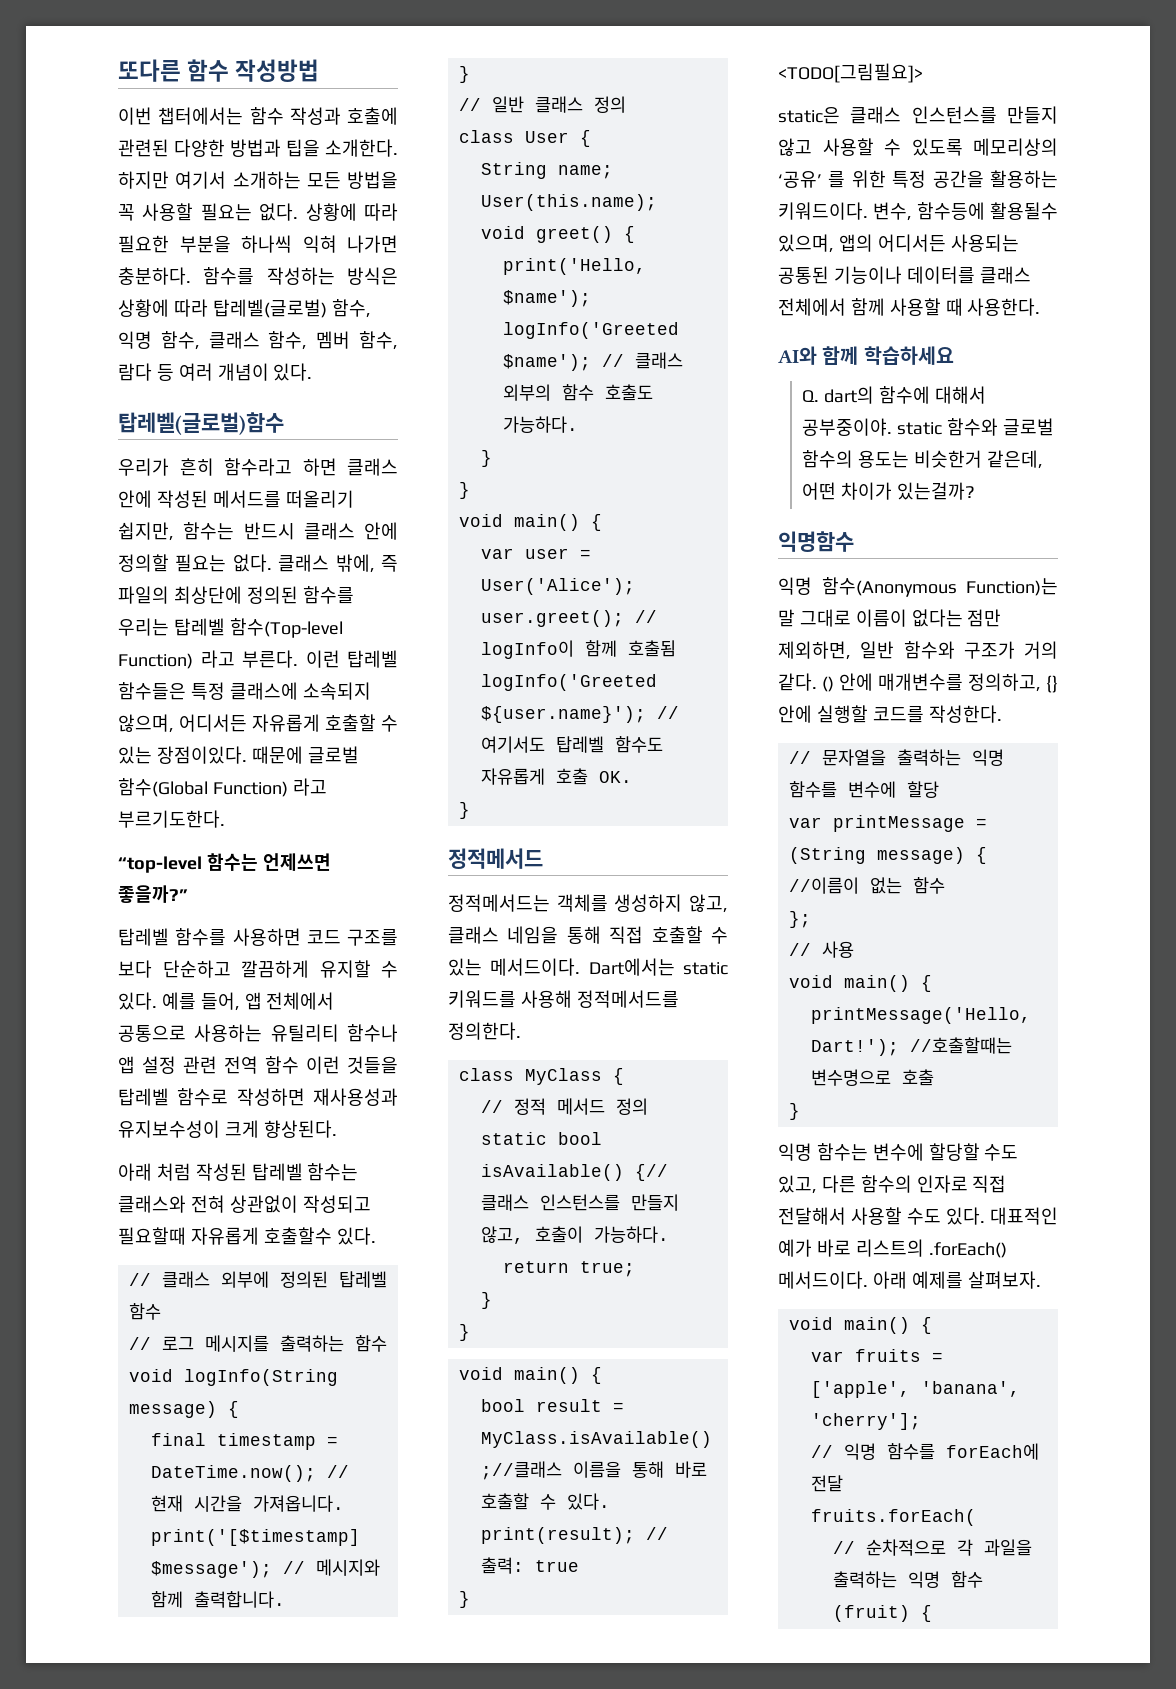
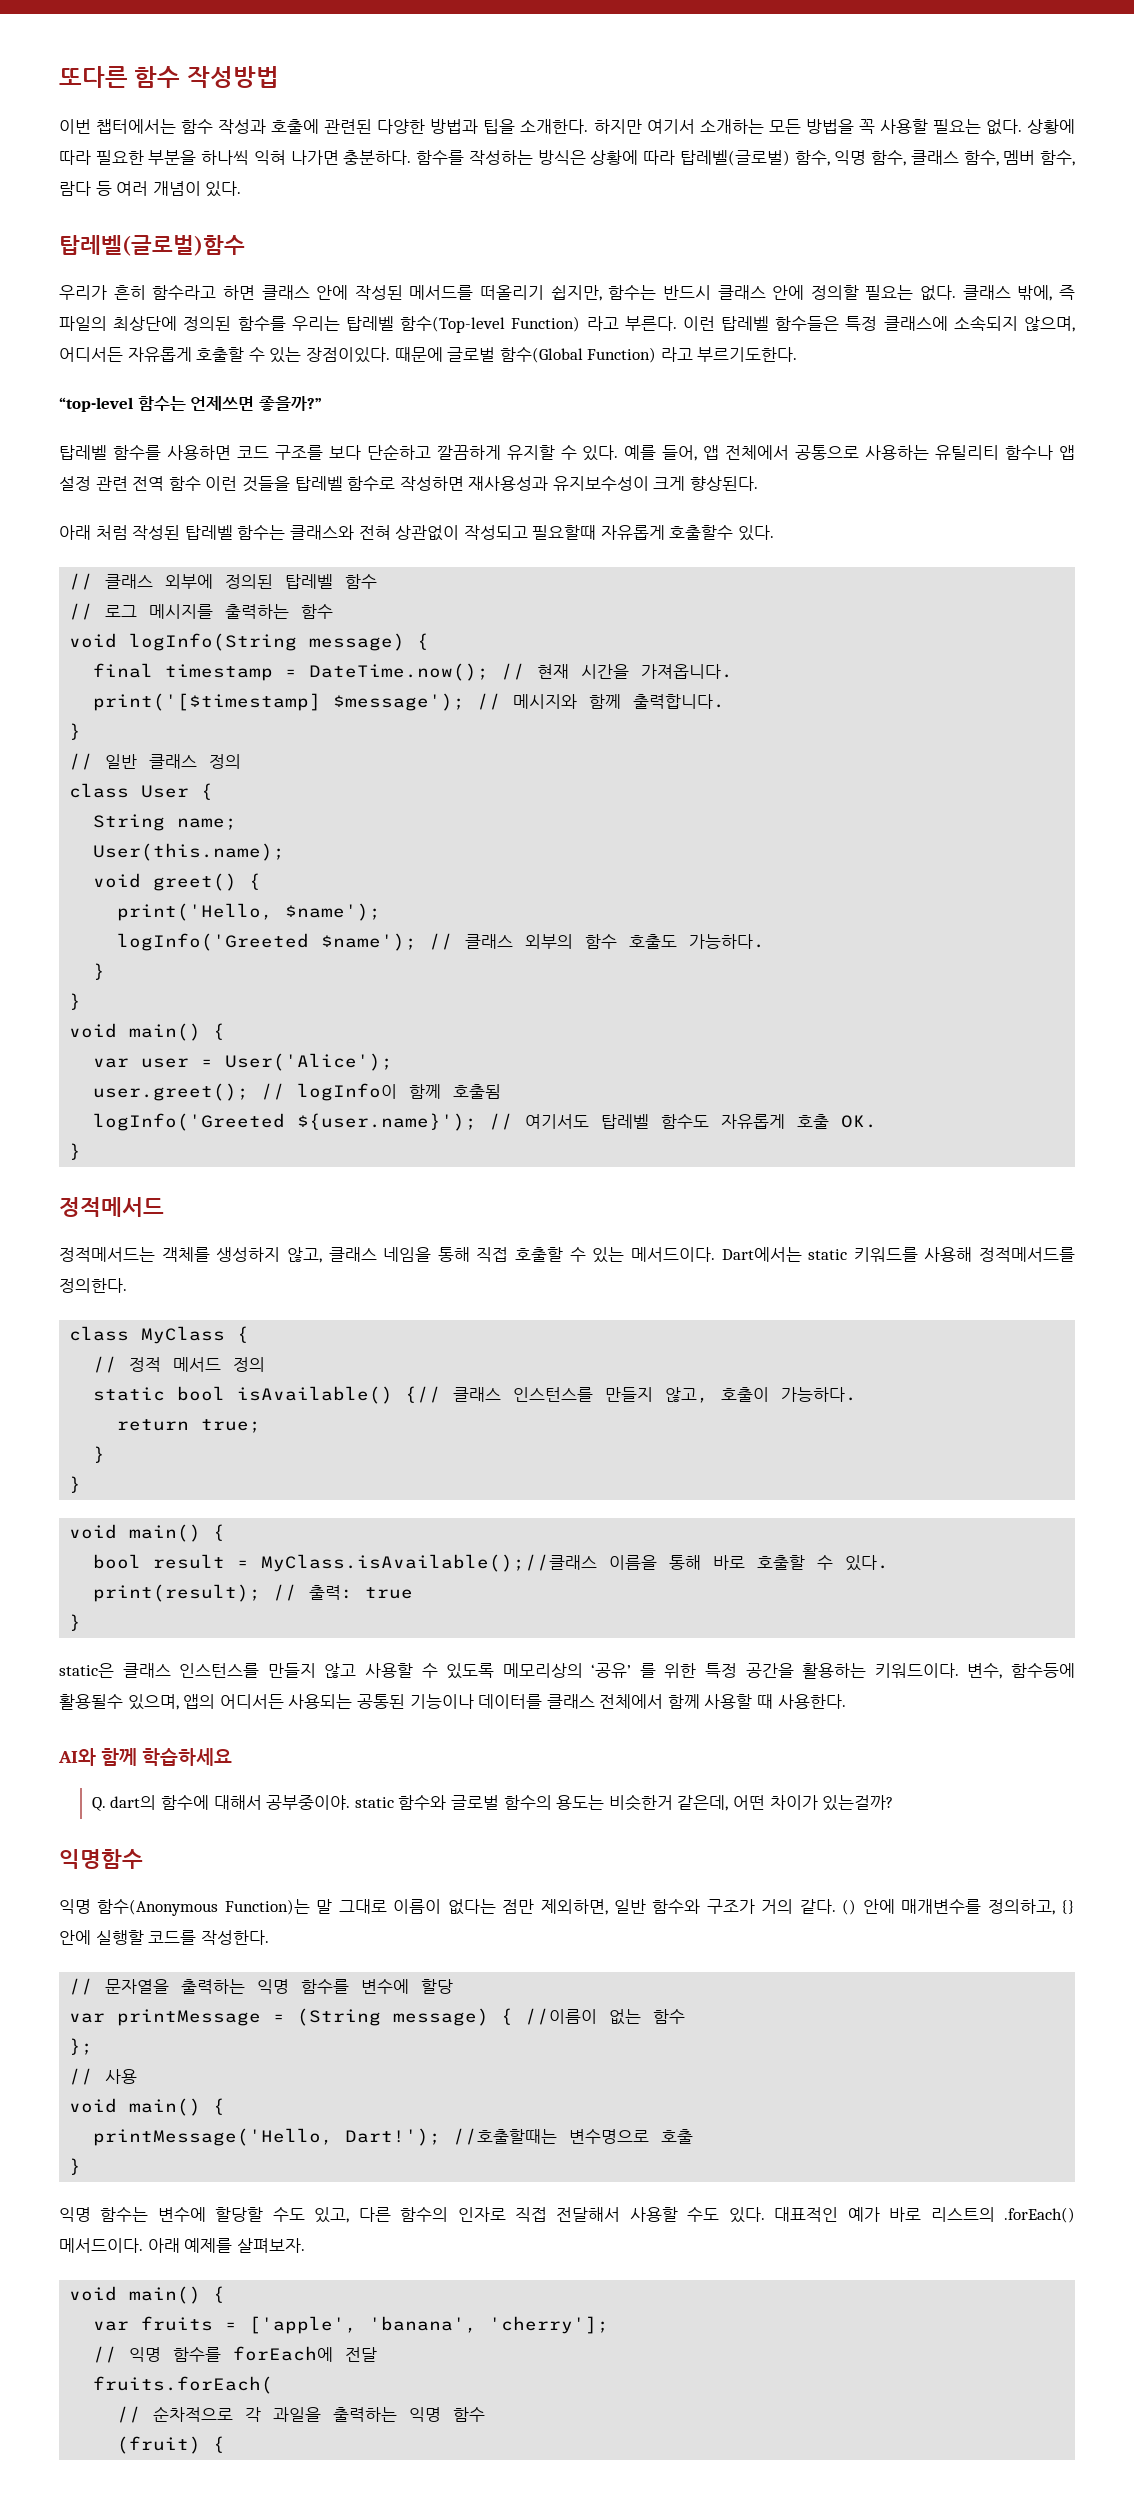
[778,63,923,83] // <TODO[그림필요]> -> (82, 1622) none

